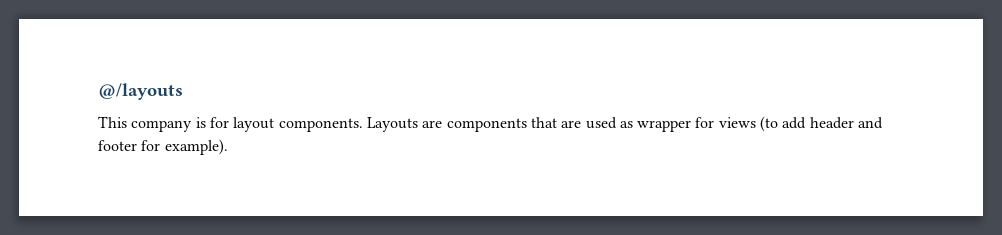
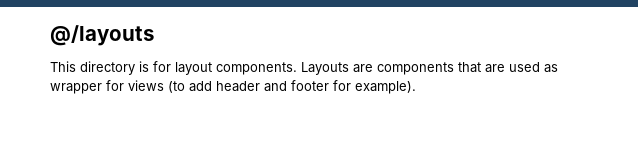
[131,120,193,132] company -> [80,61,135,75] directory

